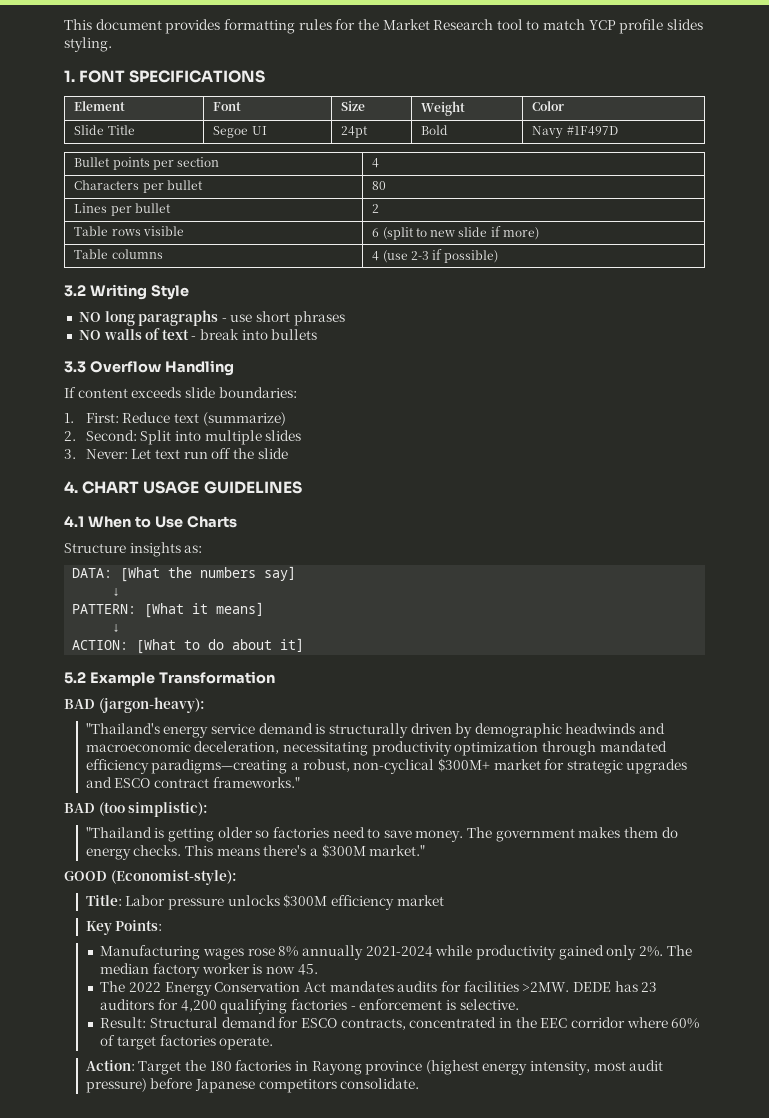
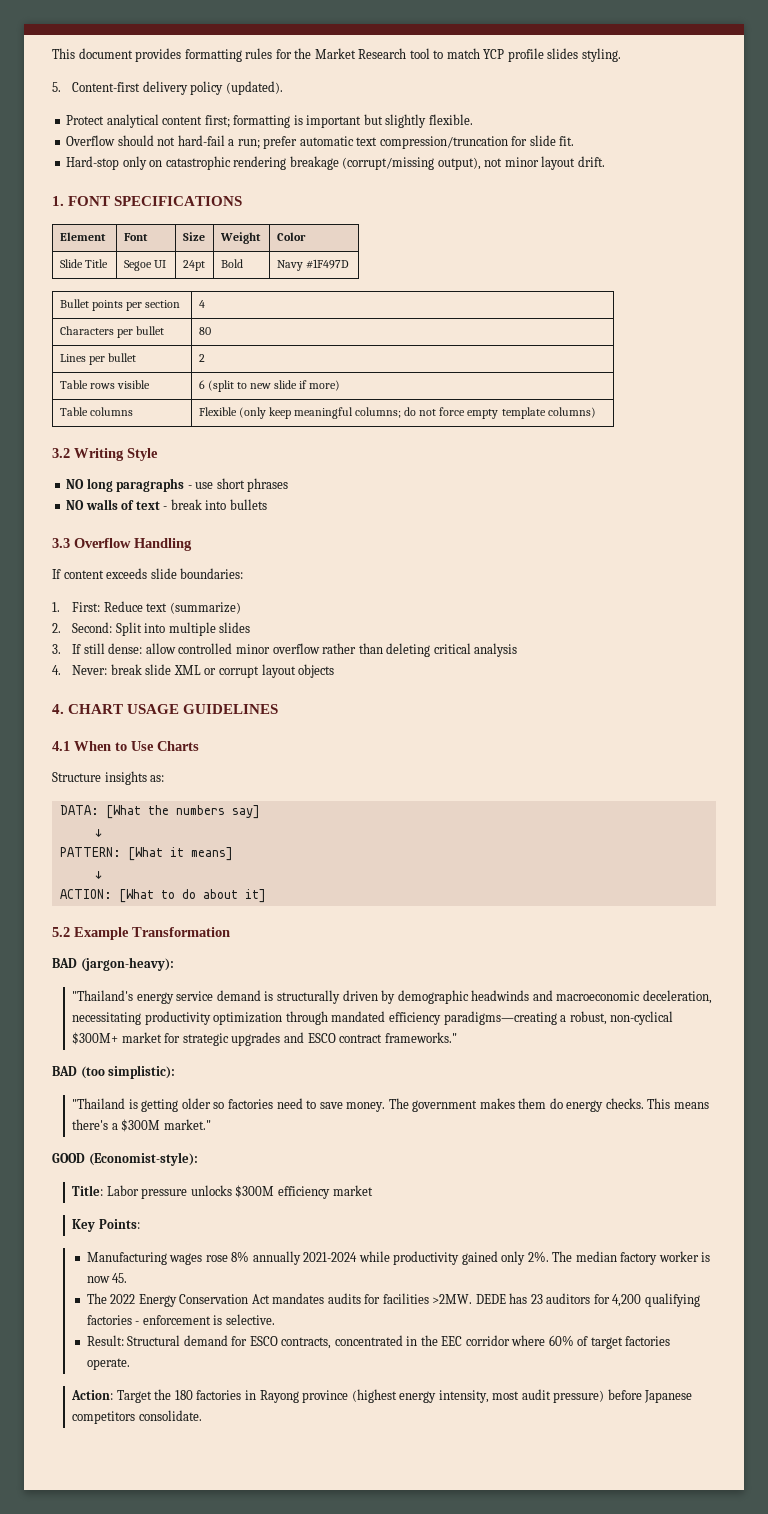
(112, 44) none -> [52,81,283,95] [66,114,473,128] [66,135,575,149] [66,156,605,170] // 5. Content-first delivery policy (updated). // Protect analytical content first; formatting is important but slightly flexible. // Overflow should not hard-fail a run; prefer automatic text compression/truncation for slide fit. // Hard-stop only on catastrophic rendering breakage (corrupt/missing output), not minor layout drift.
[372,249,499,263] 4 (use 2-3 if possible) -> [198,407,596,419] Flexible (only keep meaningful columns; do not force empty template columns)
[85,448,288,459] Never: Let text run off the slide -> [72,643,518,657] [52,664,335,678] If still dense: allow controlled minor overflow rather than deleting critical analysis // 4. Never: break slide XML or corrupt layout objects

